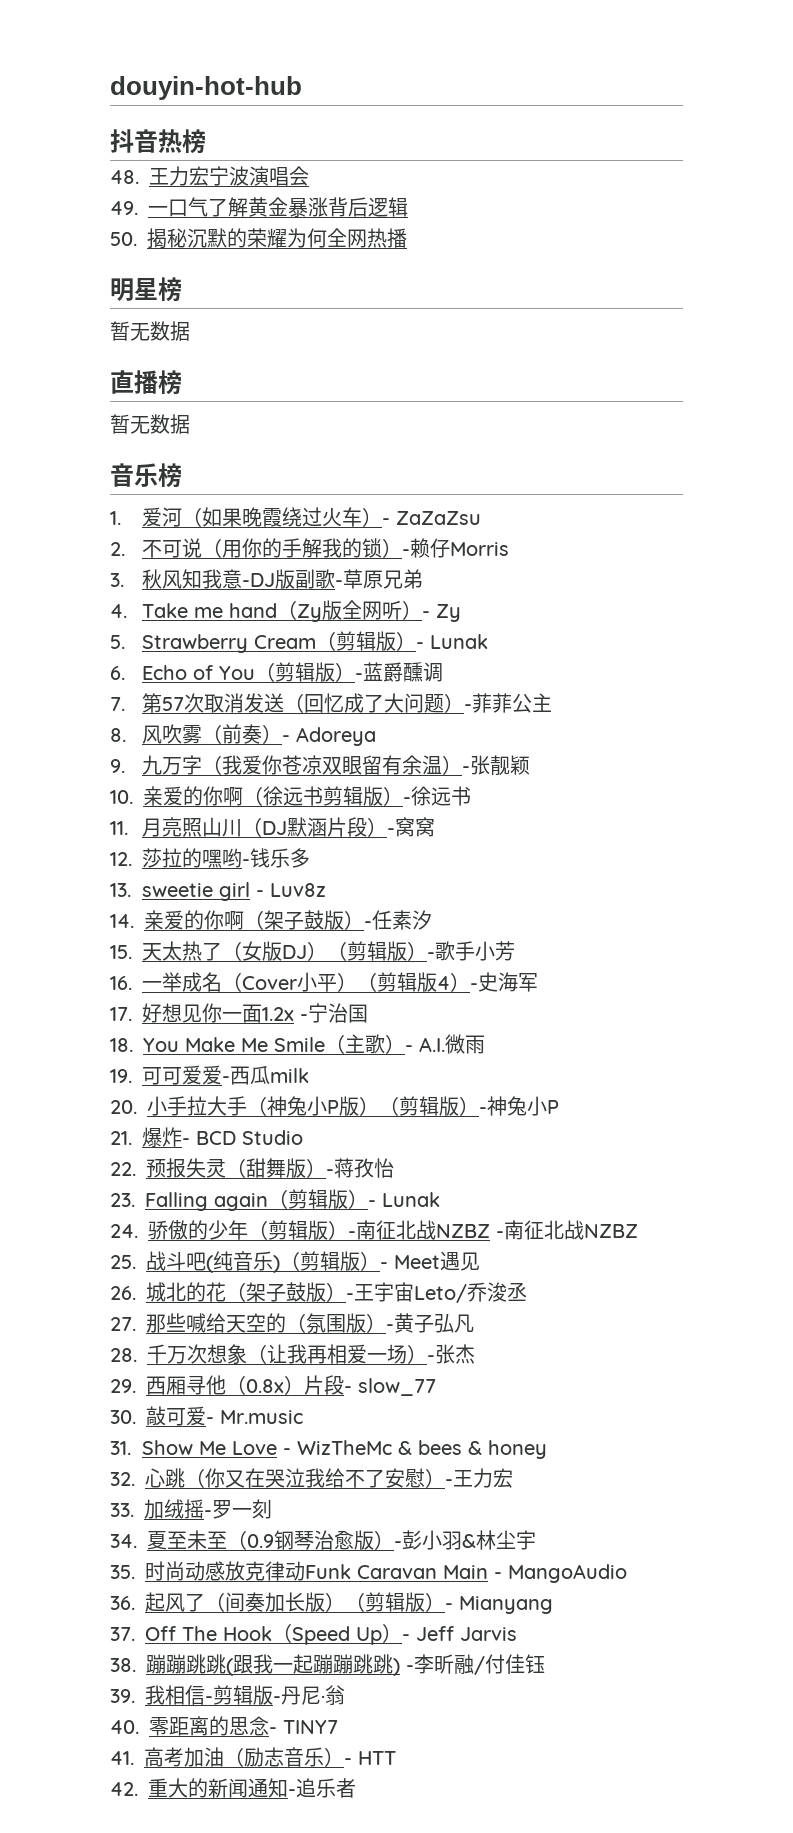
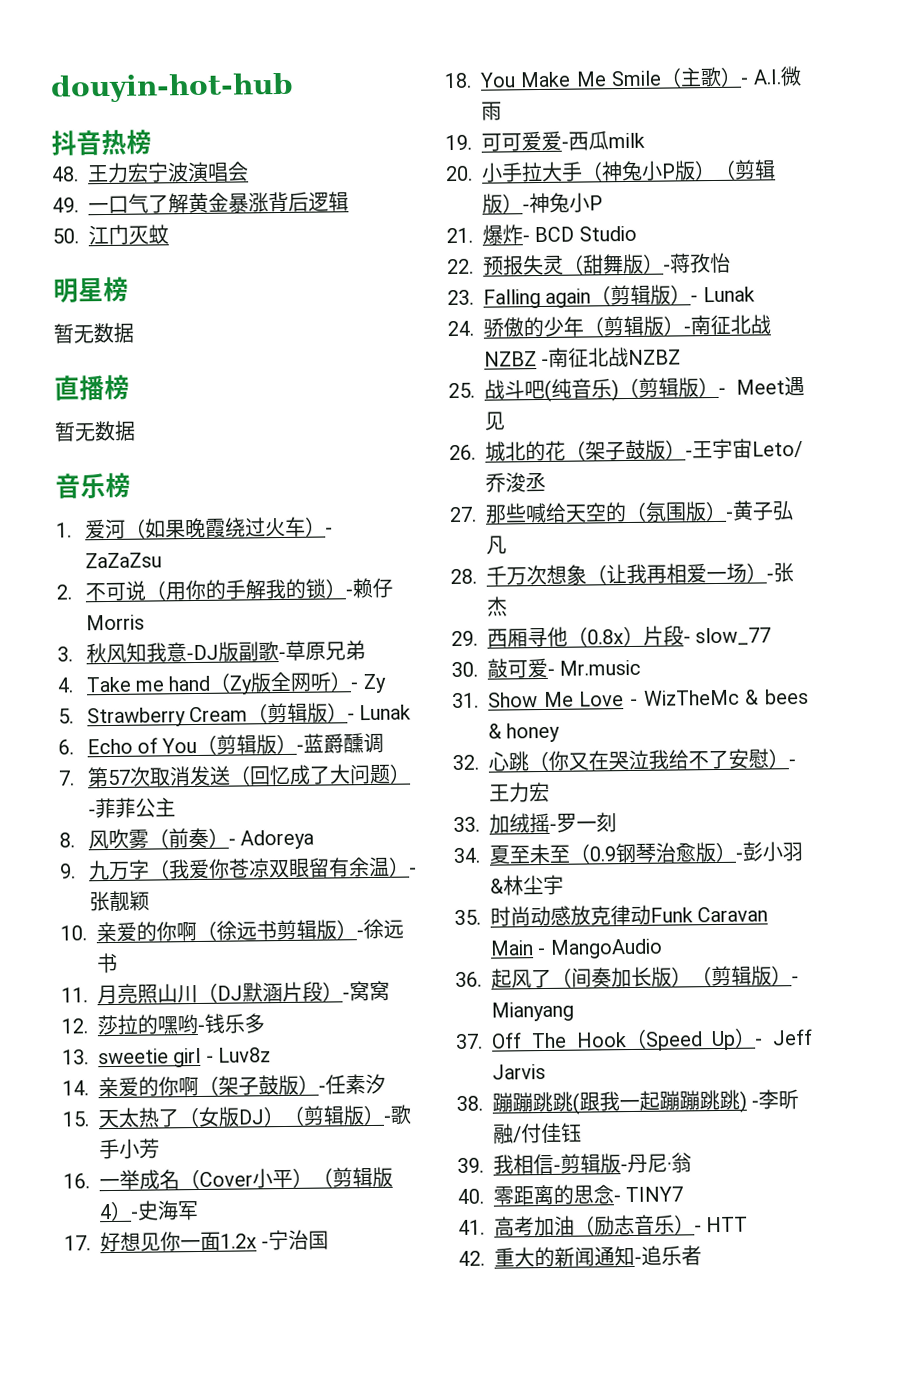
[147,228,407,249] 揭秘沉默的荣耀为何全网热播 -> [88,224,169,246] 江门灭蚊

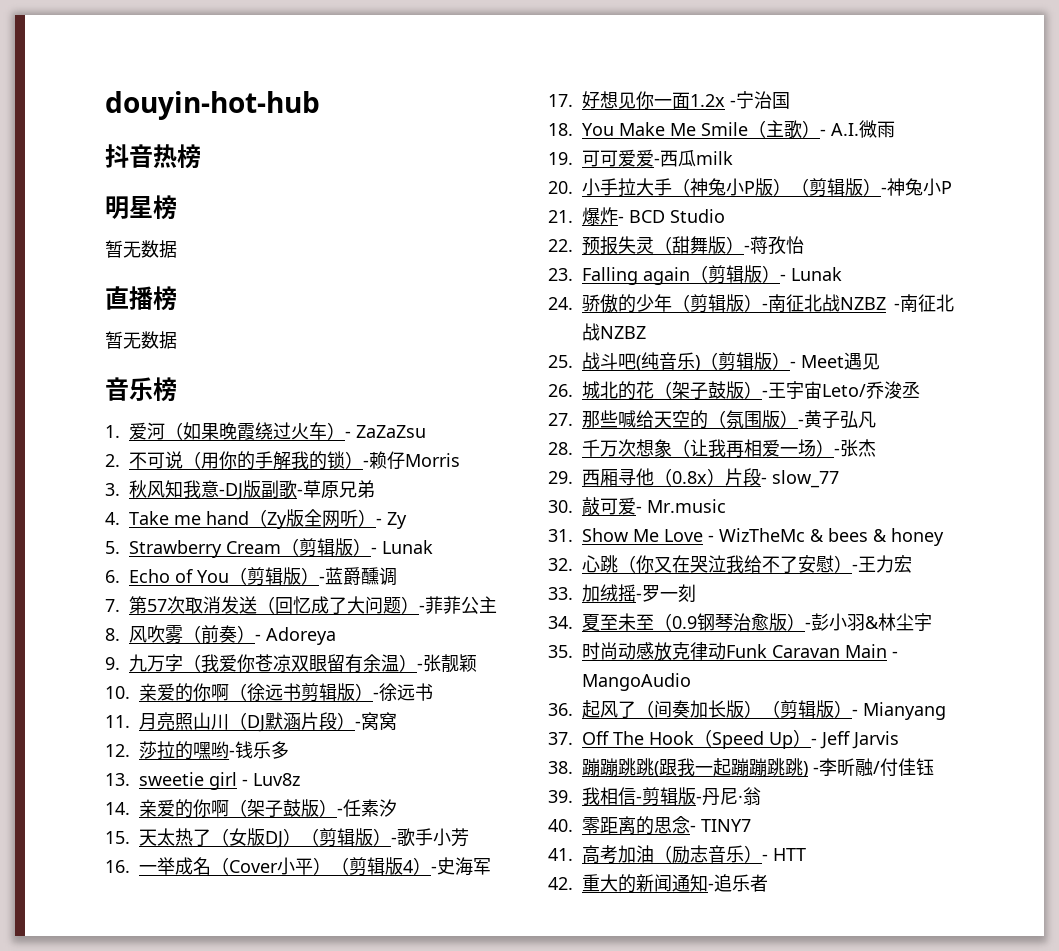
[51,161,249,183] [52,191,349,214] [52,224,169,246] // 48.王力宏宁波演唱会 // 49.一口气了解黄金暴涨背后逻辑 // 50.江门灭蚊 -> (201, 156) none

